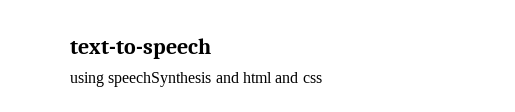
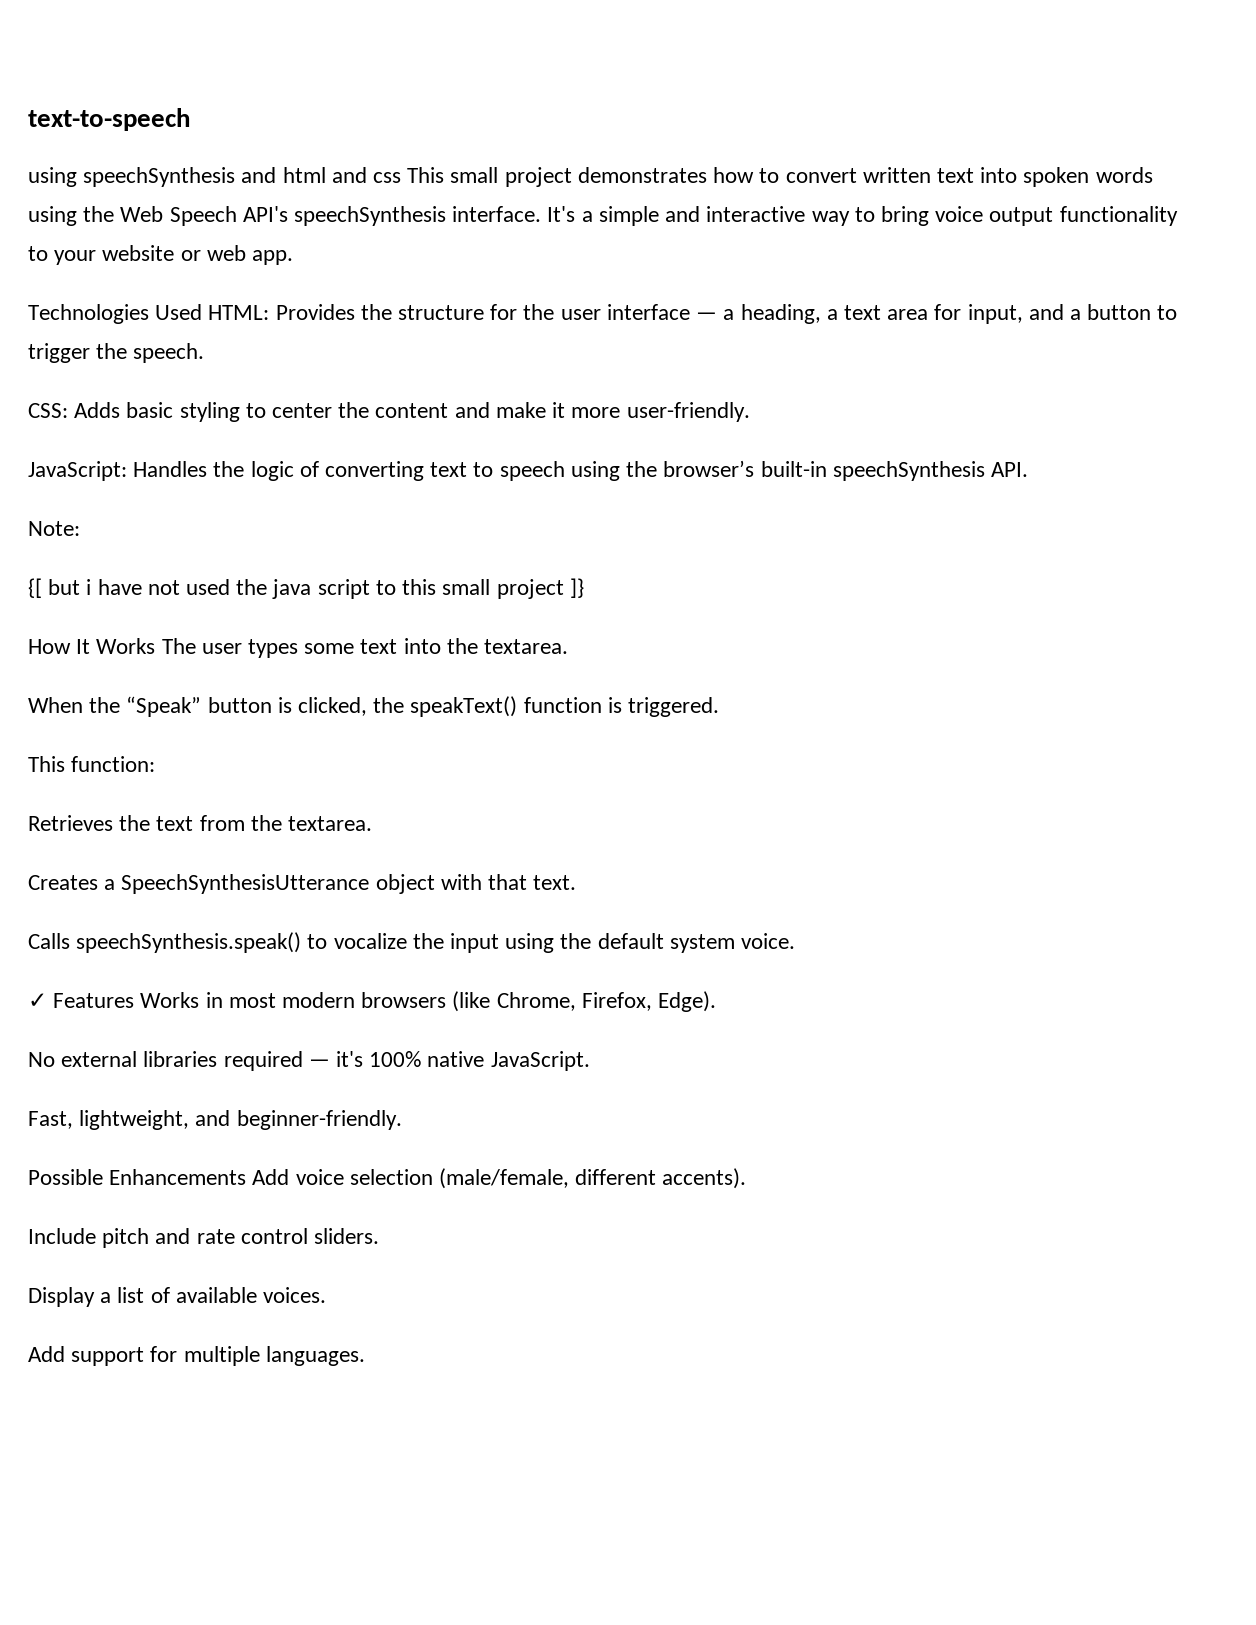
(322, 79) none -> [407,167,1153,187] [28,206,1178,226] [28,245,294,265] [28,304,1178,324] [28,343,205,363] [28,402,750,422] [28,460,1028,481] [28,521,80,536] [28,578,584,599] [28,638,569,658] [28,696,720,717] [28,756,156,772] [28,815,373,831] [28,874,577,894] [28,932,796,953] [28,991,717,1012] [28,1051,590,1071] [28,1110,402,1130] [28,1168,747,1189] [28,1228,380,1248] [28,1287,327,1307] [28,1346,365,1366] This small project demonstrates how to convert written text into spoken words using the Web Speech API's speechSynthesis interface. It's a simple and interactive way to bring voice output functionality to your website or web app. // Technologies Used HTML: Provides the structure for the user interface — a heading, a text area for input, and a button to trigger the speech. // CSS: Adds basic styling to center the content and make it more user-friendly. // JavaScript: Handles the logic of converting text to speech using the browser’s built-in speechSynthesis API. // Note: // {[ but i have not used the java script to this small project ]} // How It Works The user types some text into the textarea. // When the “Speak” button is clicked, the speakText() function is triggered. // This function: // Retrieves the text from the textarea. // Creates a SpeechSynthesisUtterance object with that text. // Calls speechSynthesis.speak() to vocalize the input using the default system voice. // ✓ Features Works in most modern browsers (like Chrome, Firefox, Edge). // No external libraries required — it's 100% native JavaScript. // Fast, lightweight, and beginner-friendly. // Possible Enhancements Add voice selection (male/female, different accents). // Include pitch and rate control sliders. // Display a list of available voices. // Add support for multiple languages.

